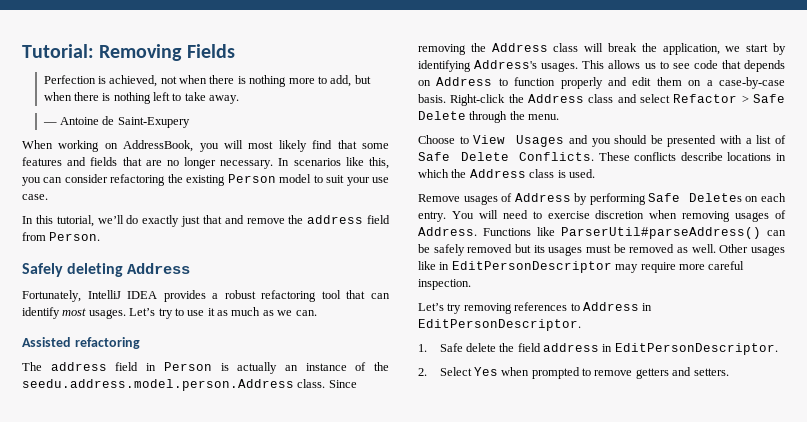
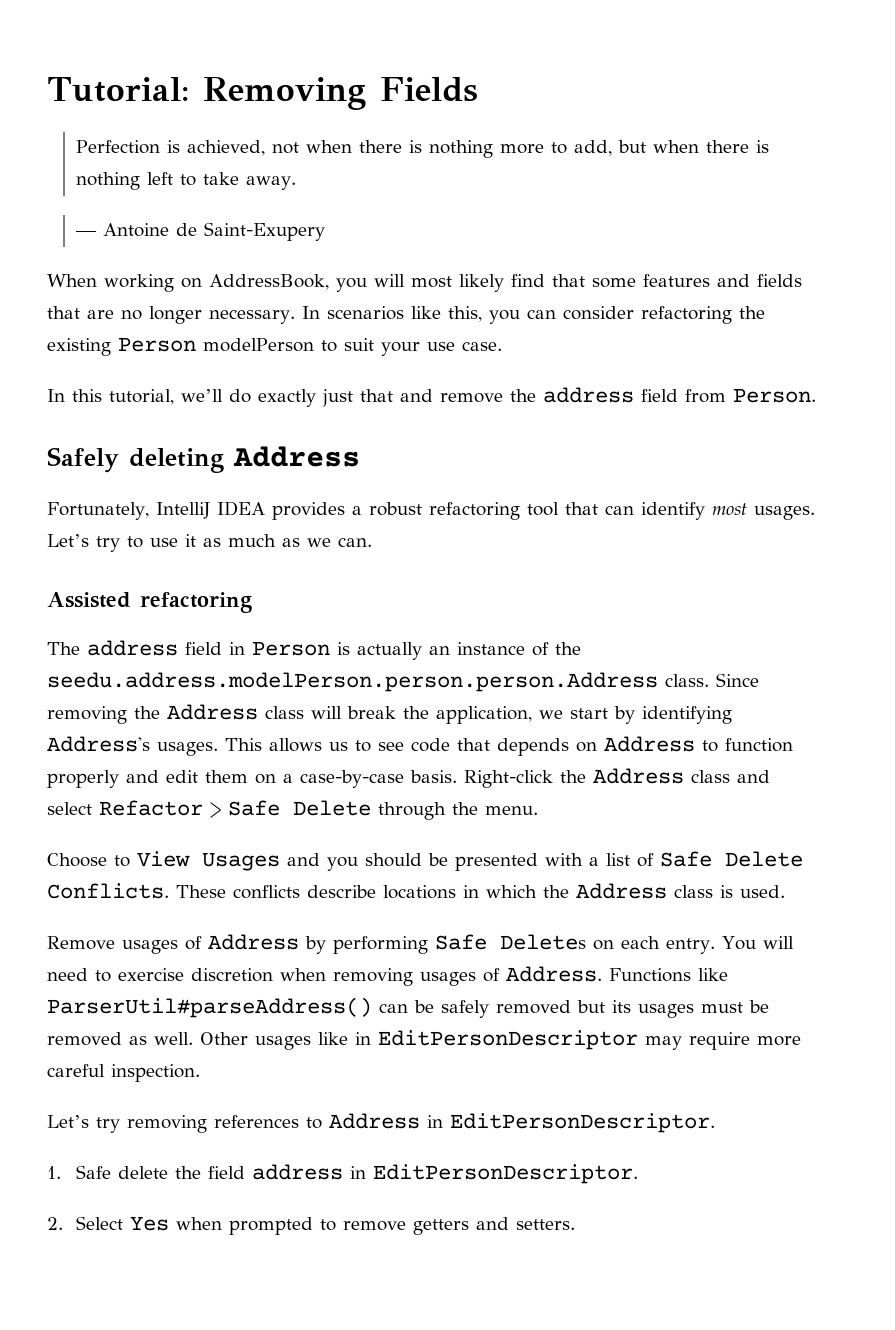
[279,174,312,183] model -> [203,338,314,352] modelPerson
[22,379,294,391] seedu.address.model.person.Address -> [47,672,658,692] seedu.address.modelPerson.person.person.Address

